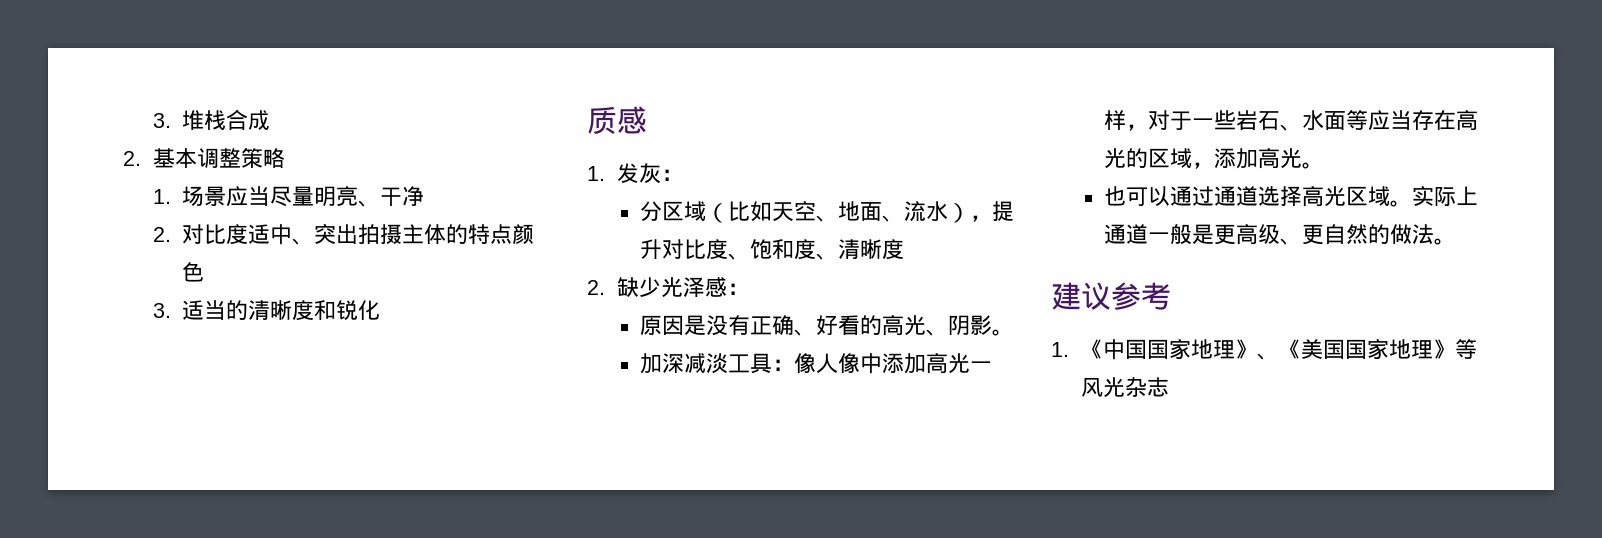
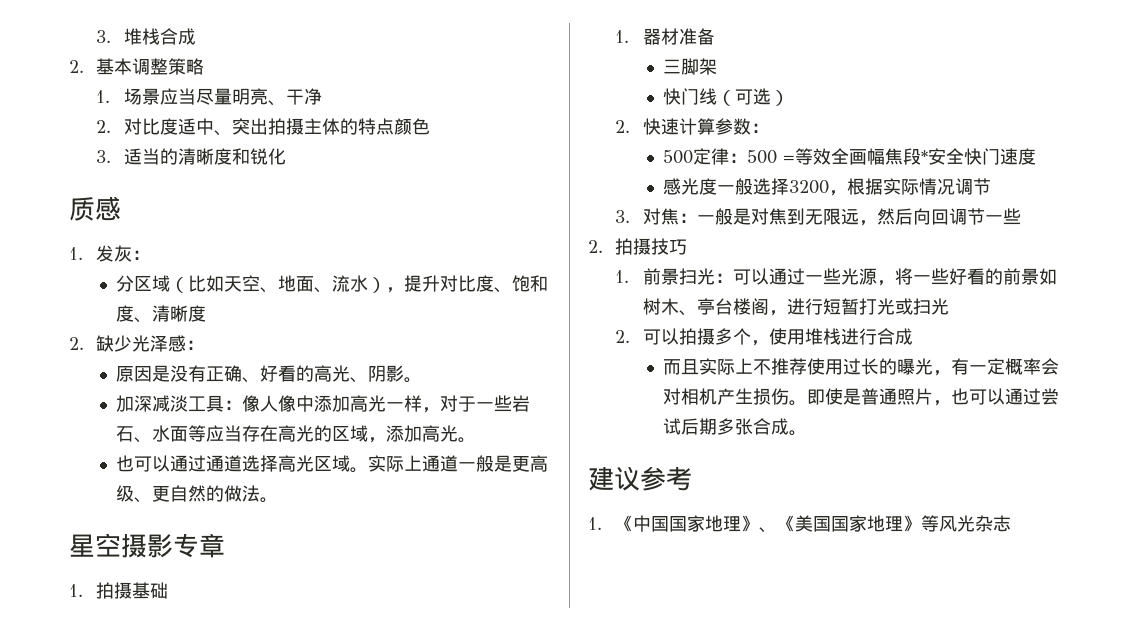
(1457, 241) none -> [69,533,225,558] [69,582,169,599] [615,28,715,45] [662,58,717,75] [662,88,789,106] [615,118,769,135] [662,148,1036,165] [662,178,991,196] [615,208,1021,226] [588,238,688,255] [615,268,1057,286] [642,298,949,316] [615,328,913,346] [662,358,1059,376] [662,388,1059,406] [662,418,807,436] // 星空摄影专章 // 1.拍摄基础 // 1.器材准备 // 三脚架 // 快门线（可选） // 2.快速计算参数： // 500定律：500 =等效全画幅焦段*安全快门速度 // 感光度一般选择3200，根据实际情况调节 // 3.对焦：一般是对焦到无限远，然后向回调节一些 // 2.拍摄技巧 // 1.前景扫光：可以通过一些光源，将一些好看的前景如树木、亭台楼阁，进行短暂打光或扫光 // 2.可以拍摄多个，使用堆栈进行合成 // 而且实际上不推荐使用过长的曝光，有一定概率会对相机产生损伤。即使是普通照片，也可以通过尝试后期多张合成。

